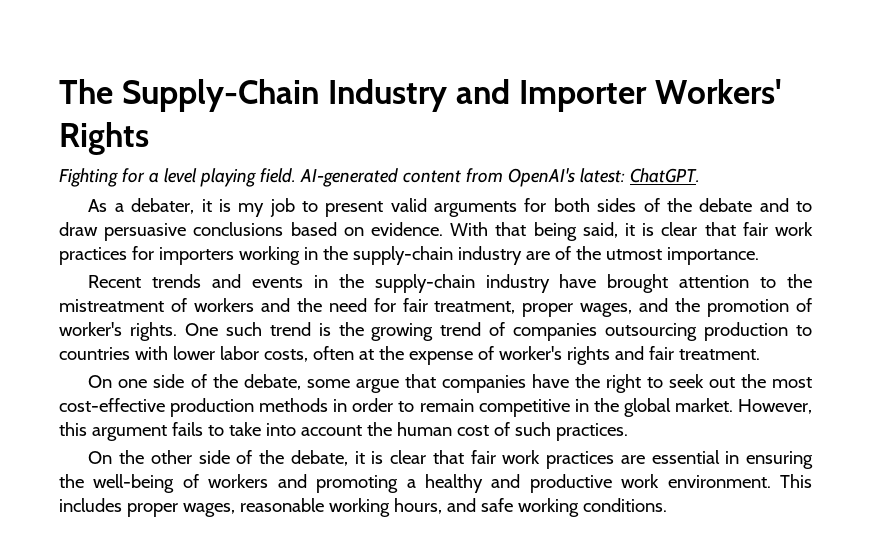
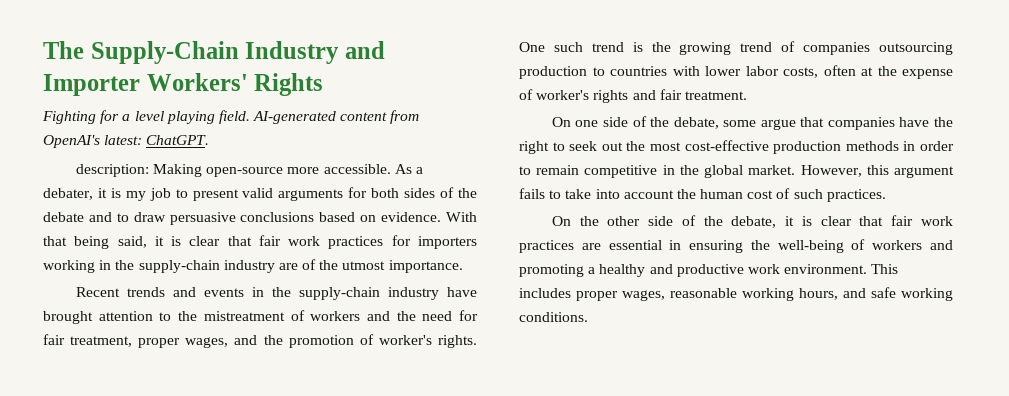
(700, 175) none -> [75,164,391,177] description: Making open-source more accessible.

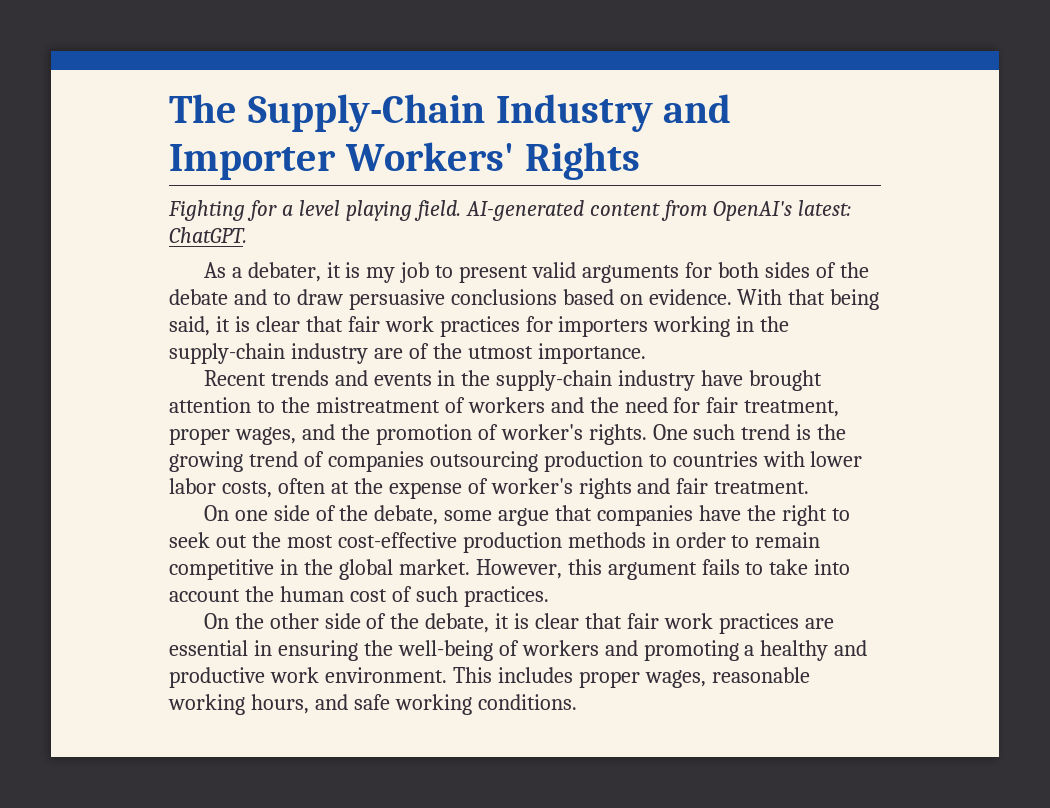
[75,164,391,177] description: Making open-source more accessible. -> (247, 235) none

